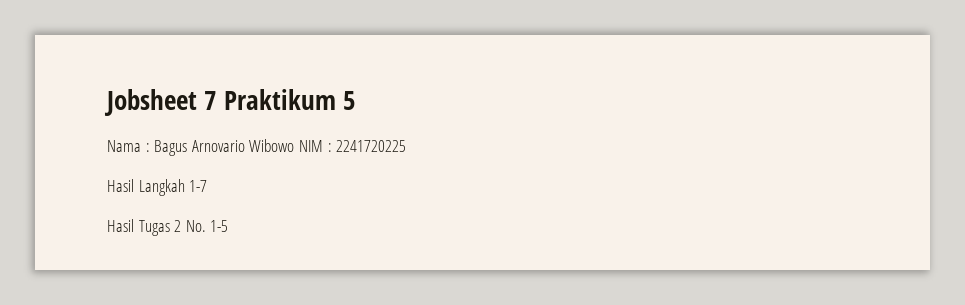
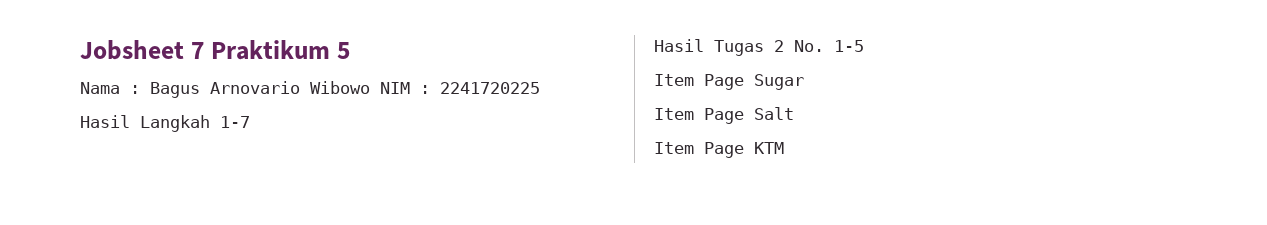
(229, 226) none -> [654,74,804,90] [654,107,794,124] [654,142,784,158] // Item Page Sugar // Item Page Salt // Item Page KTM

